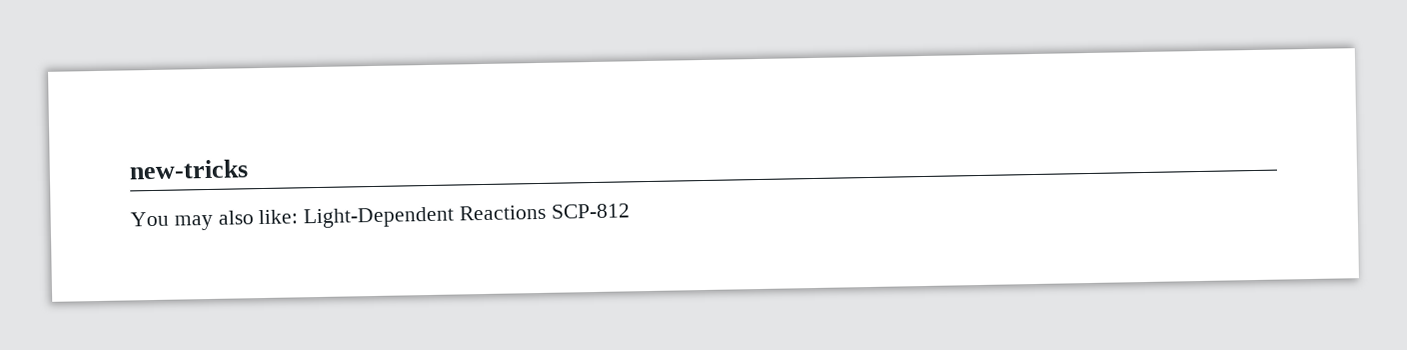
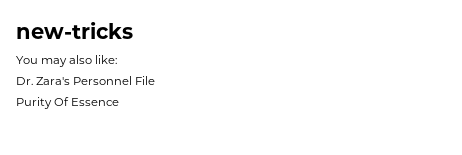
[303,203,630,229] Light-Dependent Reactions SCP-812 -> [16,76,156,85] [16,97,120,109] // Dr. Zara's Personnel File // Purity Of Essence

